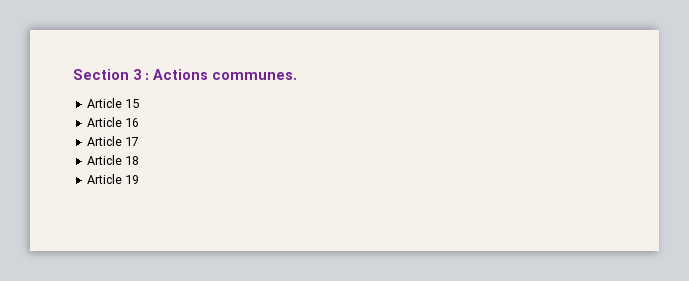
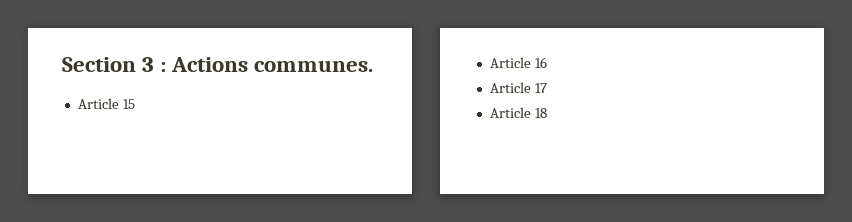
[86,174,140,184] // Article 19 -> (547, 113) none

